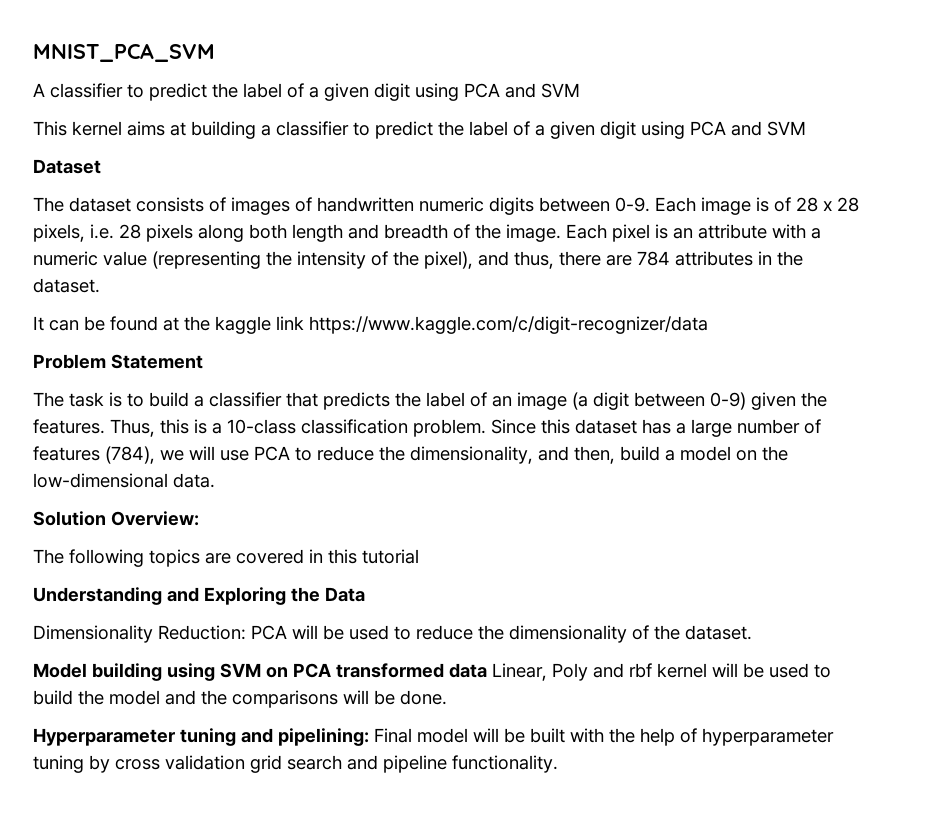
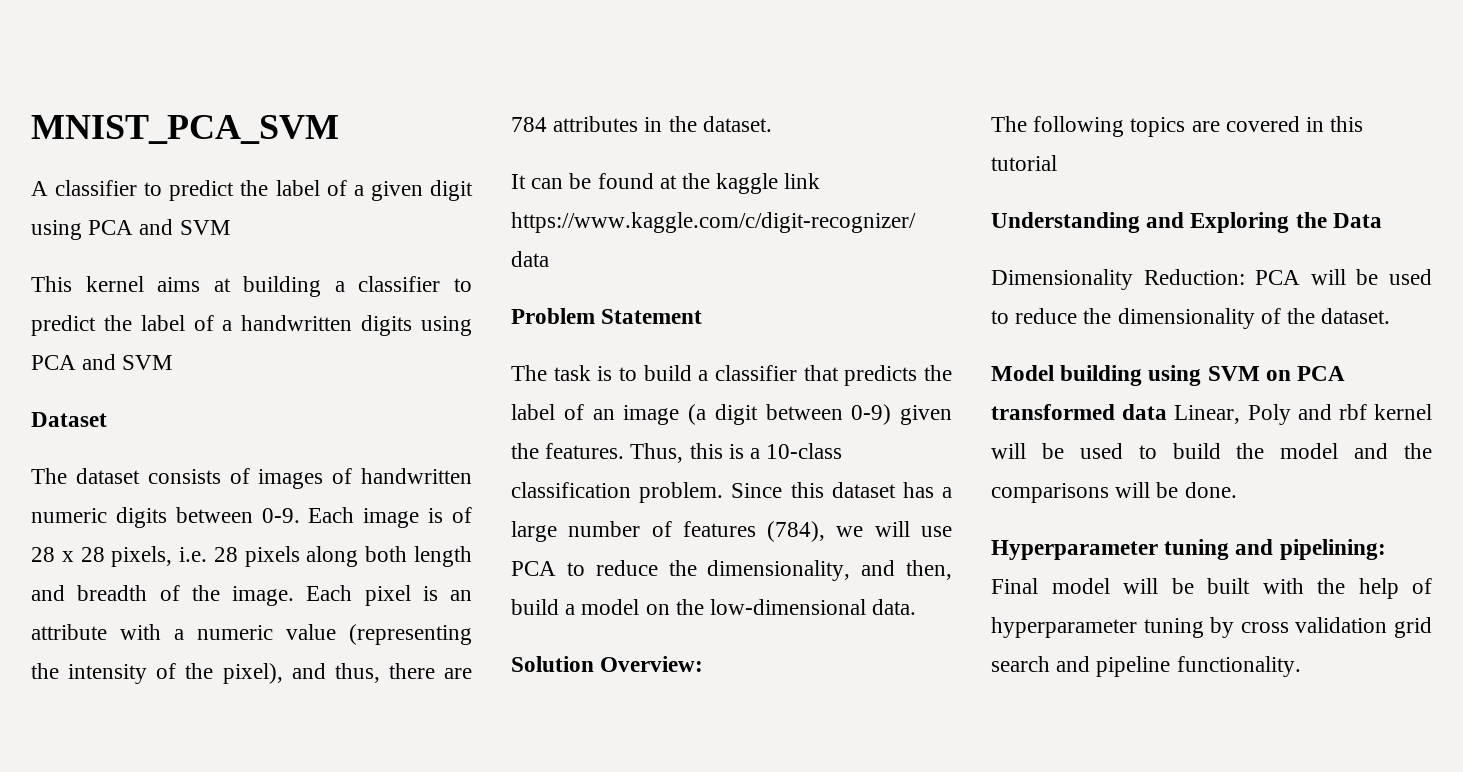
[550,121,636,139] given digit -> [241,315,413,336] handwritten digits

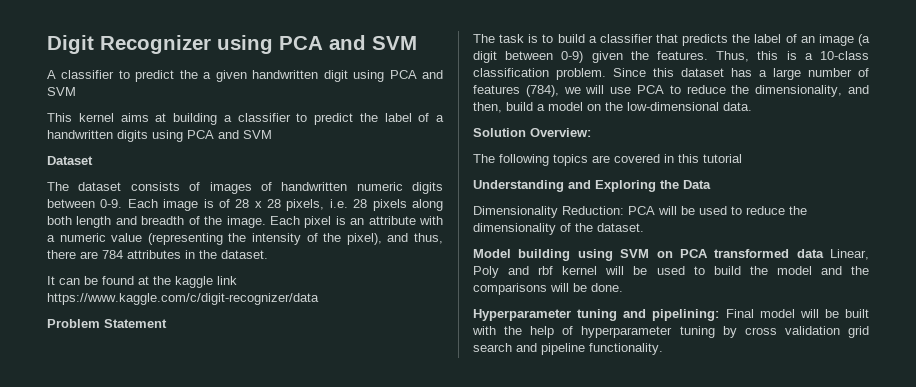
[31,115,339,144] MNIST_PCA_SVM -> [47,35,417,54] Digit Recognizer using PCA and SVM
[275,180,347,196] label of -> (198, 74) none
(423, 191) none -> [252,70,319,79] handwritten

